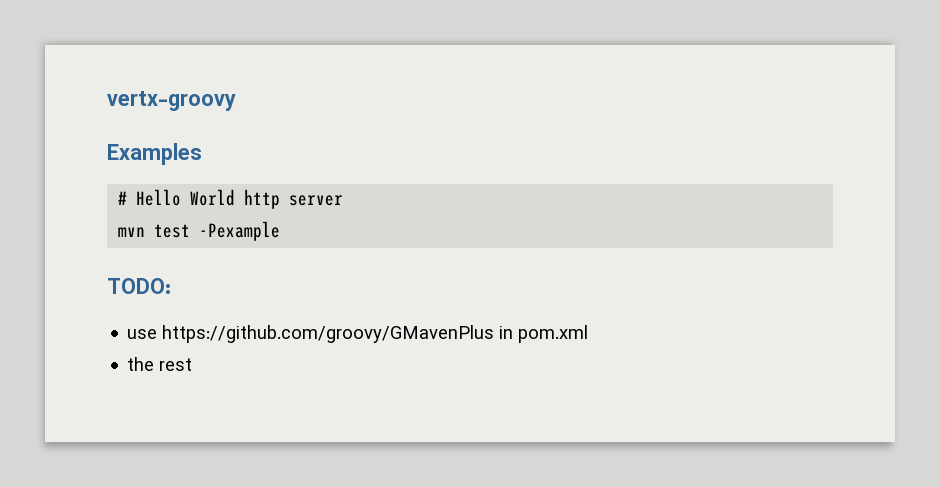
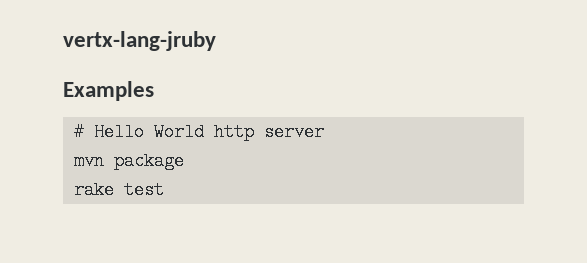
[107,91,236,111] vertx-groovy -> [63,31,216,51] vertx-lang-jruby
[154,221,281,241] [107,278,171,294] [127,325,589,343] [127,357,193,371] test -Pexample // TODO: // use https://github.com/groovy/GMavenPlus in pom.xml // the rest -> [113,152,184,170] [73,181,164,199] package // rake test

